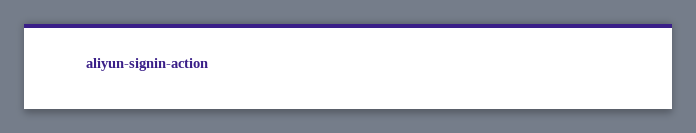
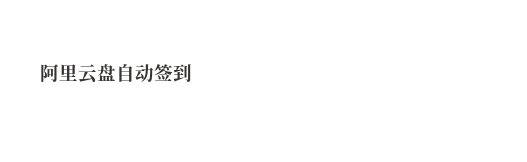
[86,58,208,71] aliyun-signin-action -> [40,64,192,84] 阿里云盘自动签到

